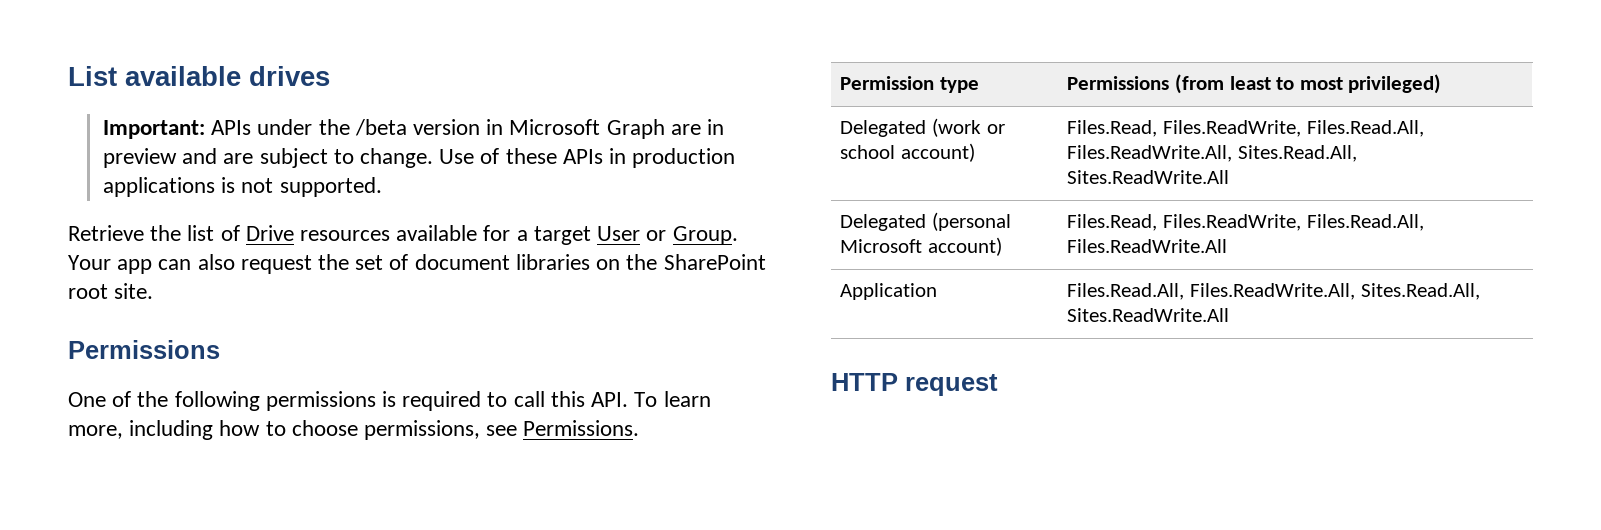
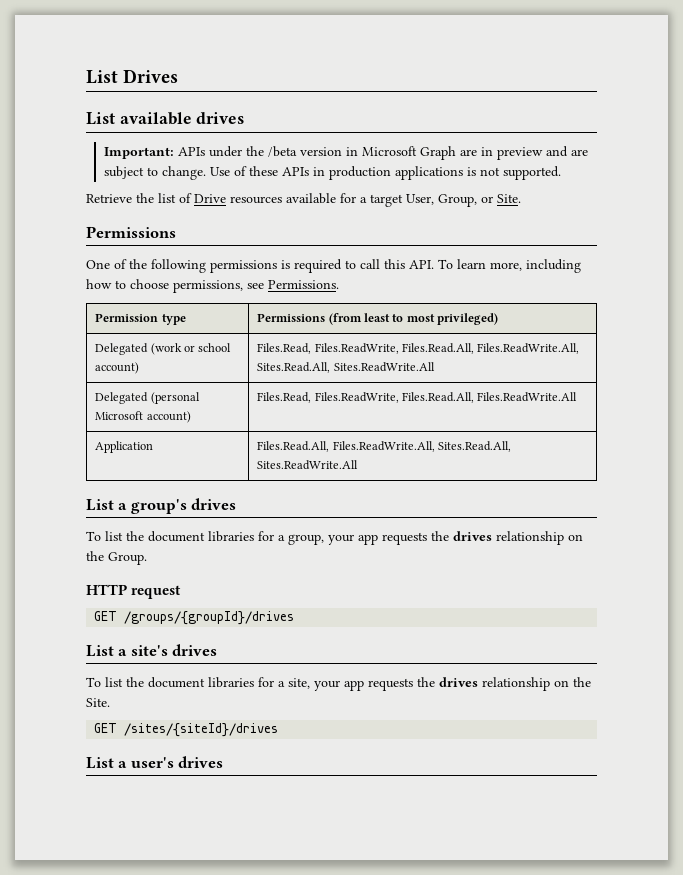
[68,66,117,86] List -> [86,69,179,84] [86,112,115,125] List Drives // List
[597,226,738,245] [68,254,766,274] [68,283,154,299] User or Group. Your app can also request the set of document libraries on the SharePoint root site. -> [406,194,521,207] User, Group, or Site.
[831,373,998,396] HTTP request -> [86,498,237,514] [86,531,583,545] [86,551,147,565] [86,584,182,599] [94,611,295,625] [86,644,218,657] [86,677,591,691] [86,698,110,707] [94,723,279,737] [86,756,224,769] List a group's drives // To list the document libraries for a group, your app requests the drives relationship on the Group. // HTTP request // GET /groups/{groupId}/drives // List a site's drives // To list the document libraries for a site, your app requests the drives relationship on the Site. // GET /sites/{siteId}/drives // List a user's drives

